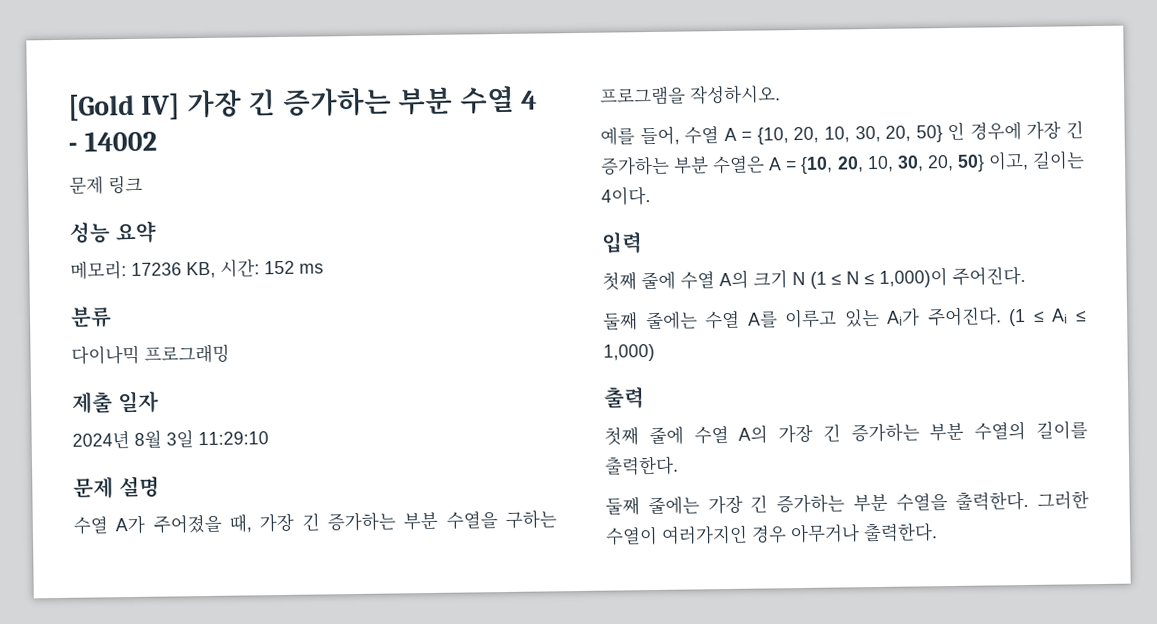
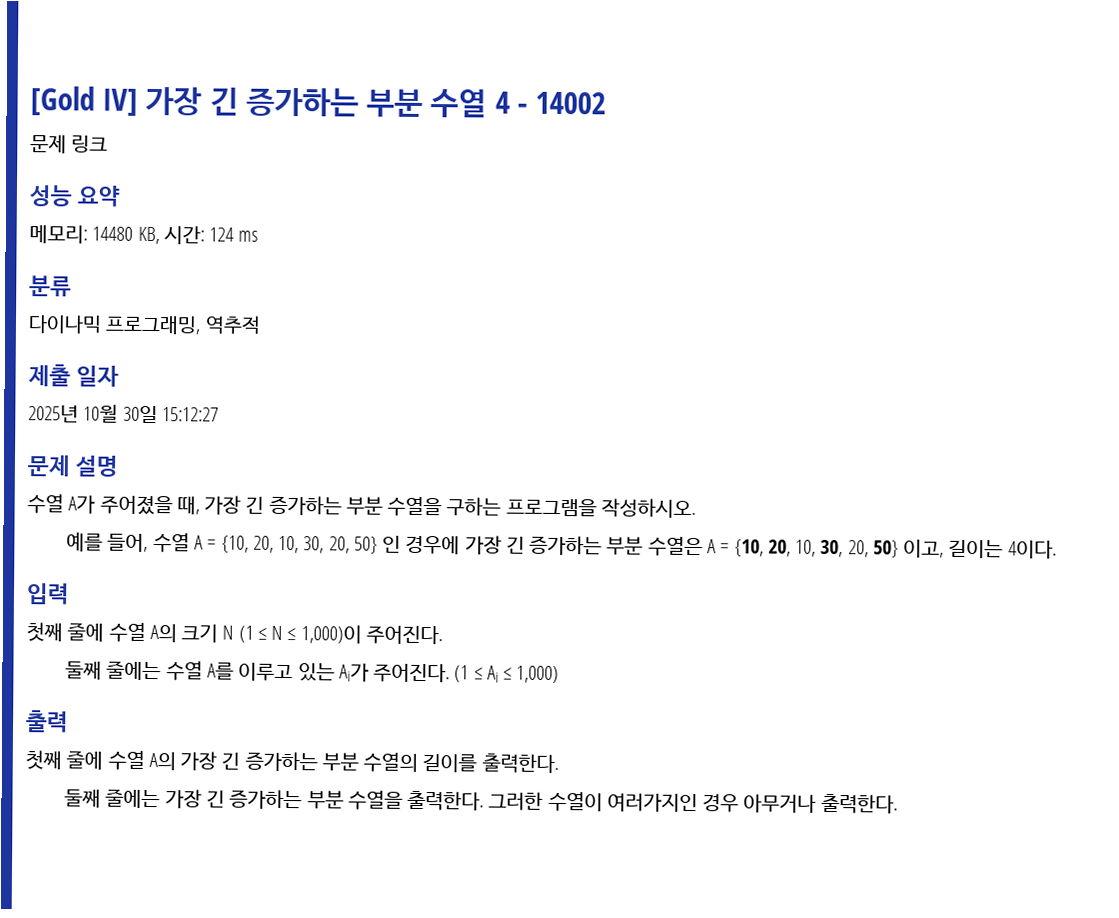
[131,262,182,277] 17236 -> [92,226,134,241] 14480
[264,260,295,275] 152 -> [209,227,235,242] 124
[144,343,230,364] 프로그래밍 -> [105,315,261,335] 프로그래밍, 역추적
[72,430,269,449] 2024년 8월 3일 11:29:10 -> [28,404,219,424] 2025년 10월 30일 15:12:27

